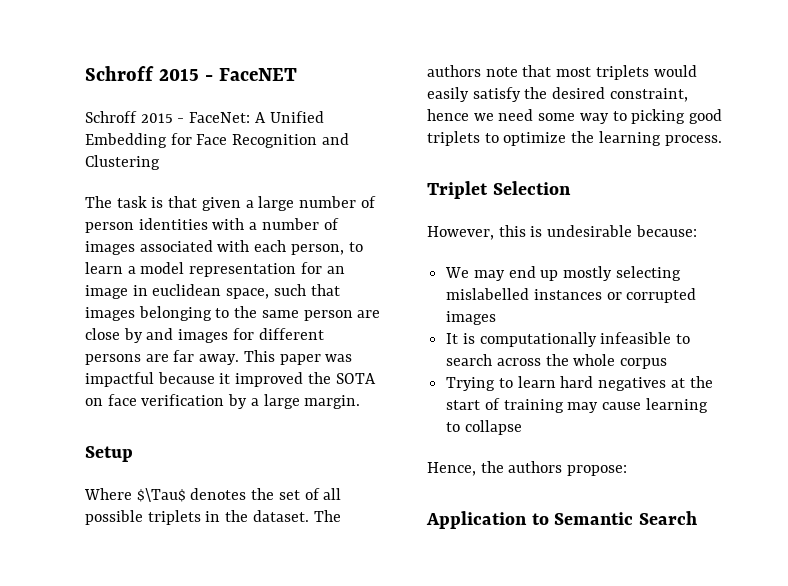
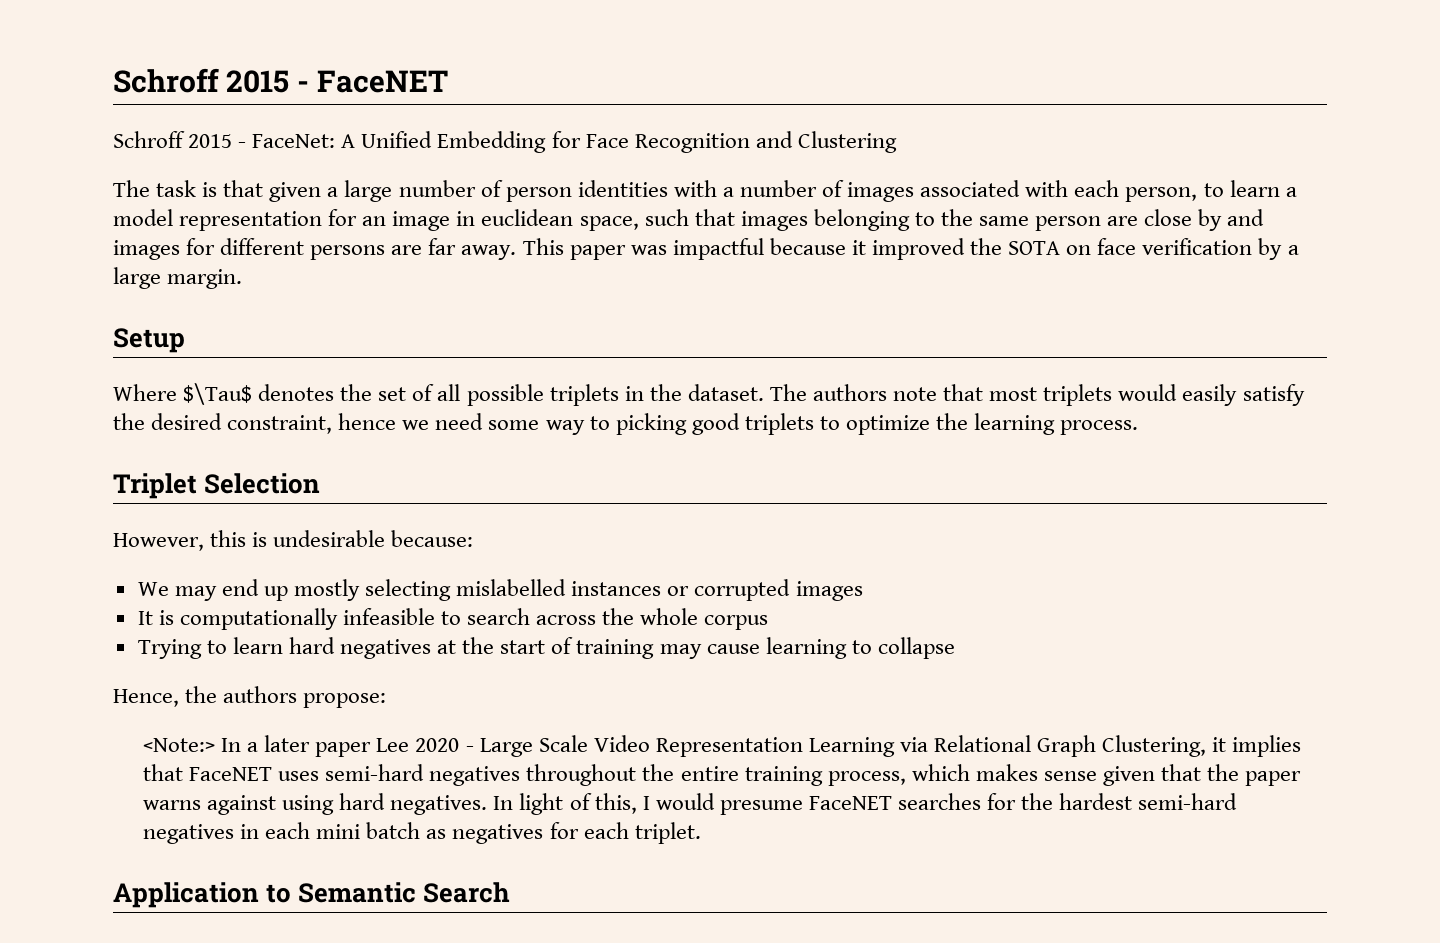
(628, 470) none -> [143,735,1302,757] [143,764,1302,786] [143,793,1238,815] [143,822,701,844] // <Note:> In a later paper Lee 2020 - Large Scale Video Representation Learning via Relational Graph Clustering, it implies that FaceNET uses semi-hard negatives throughout the entire training process, which makes sense given that the paper warns against using hard negatives. In light of this, I would presume FaceNET searches for the hardest semi-hard negatives in each mini batch as negatives for each triplet.

